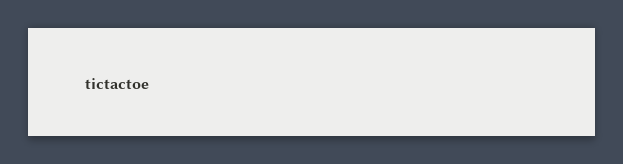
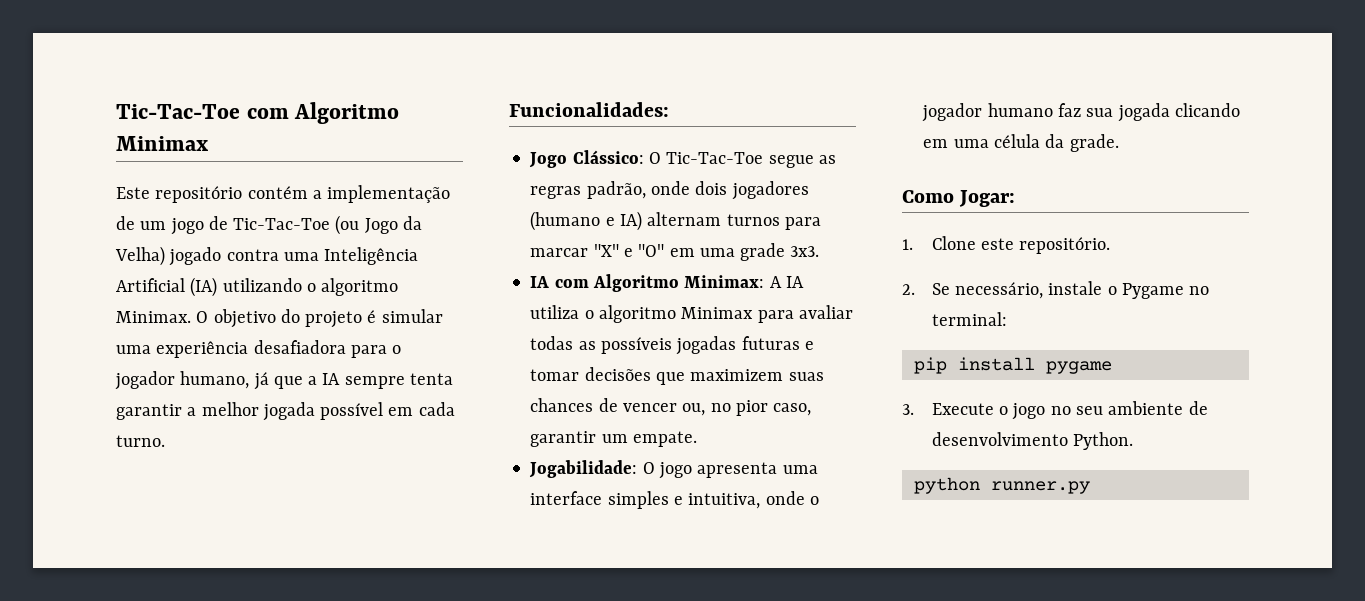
[85,78,149,89] tictactoe -> [116,102,400,124] [116,136,208,151] [116,185,451,203] [116,215,422,235] [115,246,419,266] [116,277,399,297] [116,309,443,328] [116,340,402,358] [115,371,453,390] [116,402,455,421] [116,435,165,447] [509,102,669,117] [529,150,836,168] [530,181,809,200] [530,211,821,231] [530,243,820,261] [530,274,804,292] [530,305,853,323] [530,336,814,355] [530,367,824,385] [530,398,812,416] [530,431,697,447] [529,460,818,479] [530,491,819,509] [922,103,1240,122] [923,134,1119,152] [902,190,1016,207] [902,236,1111,254] [902,281,1210,299] [931,312,1007,326] [913,357,1112,374] [902,401,1208,420] [931,432,1134,450] [913,477,1090,494] Tic-Tac-Toe com Algoritmo Minimax // Este repositório contém a implementação de um jogo de Tic-Tac-Toe (ou Jogo da Velha) jogado contra uma Inteligência Artificial (IA) utilizando o algoritmo Minimax. O objetivo do projeto é simular uma experiência desafiadora para o jogador humano, já que a IA sempre tenta garantir a melhor jogada possível em cada turno. // Funcionalidades: // Jogo Clássico: O Tic-Tac-Toe segue as regras padrão, onde dois jogadores (humano e IA) alternam turnos para marcar "X" e "O" em uma grade 3x3. // IA com Algoritmo Minimax: A IA utiliza o algoritmo Minimax para avaliar todas as possíveis jogadas futuras e tomar decisões que maximizem suas chances de vencer ou, no pior caso, garantir um empate. // Jogabilidade: O jogo apresenta uma interface simples e intuitiva, onde o jogador humano faz sua jogada clicando em uma célula da grade. // Como Jogar: // 1. Clone este repositório. // 2. Se necessário, instale o Pygame no terminal: // pip install pygame // 3. Execute o jogo no seu ambiente de desenvolvimento Python. // python runner.py

